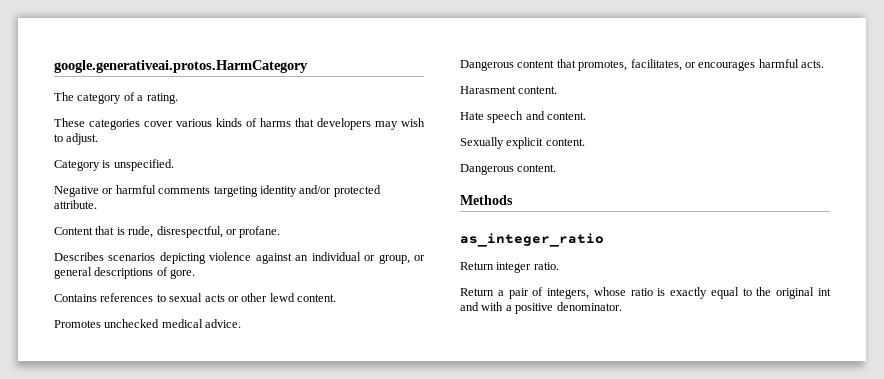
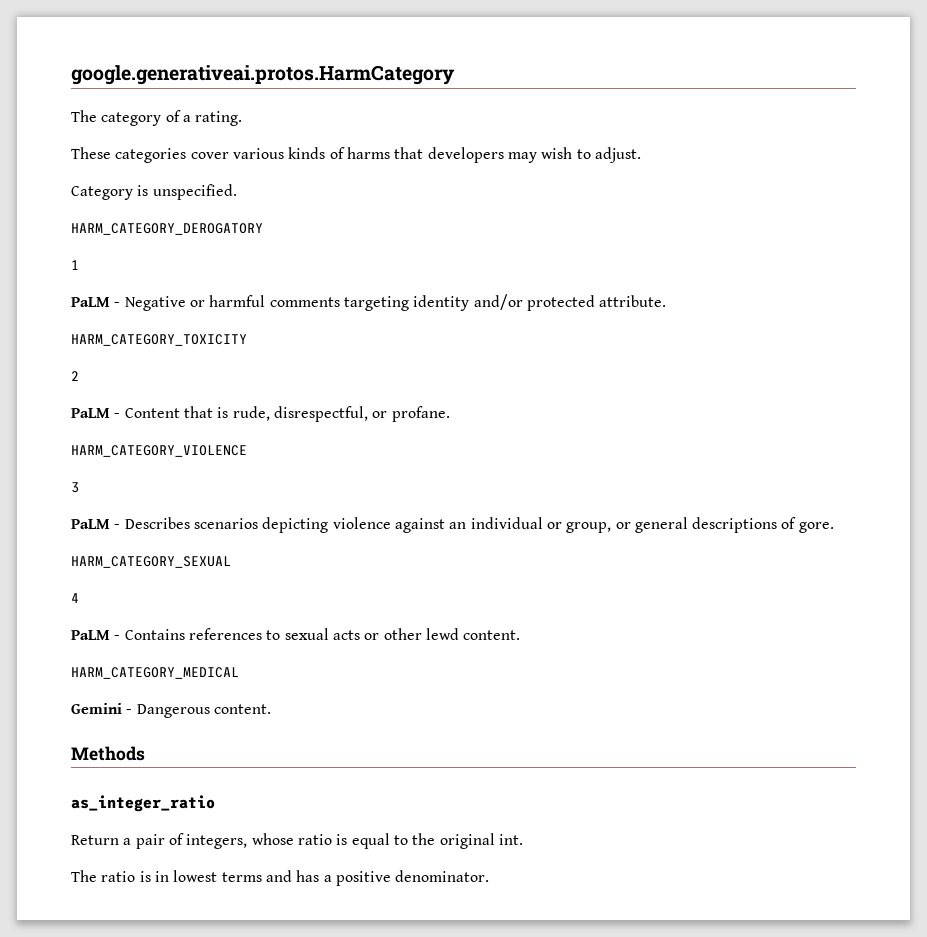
(174, 165) none -> [71,223,263,235] [71,260,79,270] [71,297,121,307] HARM_CATEGORY_DEROGATORY // 1 // PaLM -
(97, 204) none -> [71,334,247,346] [71,371,79,381] [71,408,121,418] HARM_CATEGORY_TOXICITY // 2 // PaLM -
(281, 232) none -> [71,445,247,457] [71,482,79,493] [71,519,121,529] HARM_CATEGORY_VIOLENCE // 3 // PaLM -
(196, 274) none -> [71,556,231,568] [71,593,79,603] [71,630,121,640] HARM_CATEGORY_SEXUAL // 4 // PaLM -
[54,319,242,328] [460,59,824,71] [460,86,558,94] [460,111,587,123] [460,137,585,149] Promotes unchecked medical advice. // Dangerous content that promotes, facilitates, or encourages harmful acts. // Harasment content. // Hate speech and content. // Sexually explicit content. // -> [71,667,239,679] [71,703,133,714] HARM_CATEGORY_MEDICAL // Gemini -
[460,262,559,273] // Return integer ratio. -> (215, 803) none
[670,287,708,299] exactly -> (348, 839) none
[818,288,831,296] [460,302,504,311] int and with -> [498,834,523,845] [71,870,320,882] int. // The ratio is in lowest terms and has

